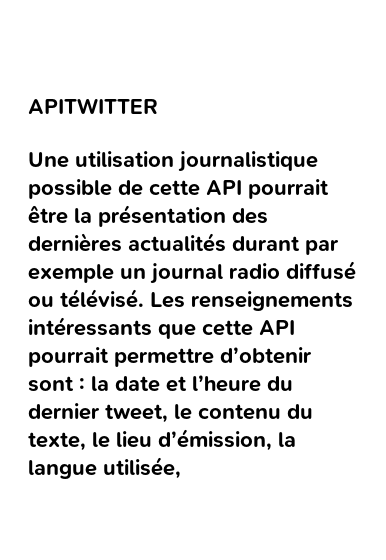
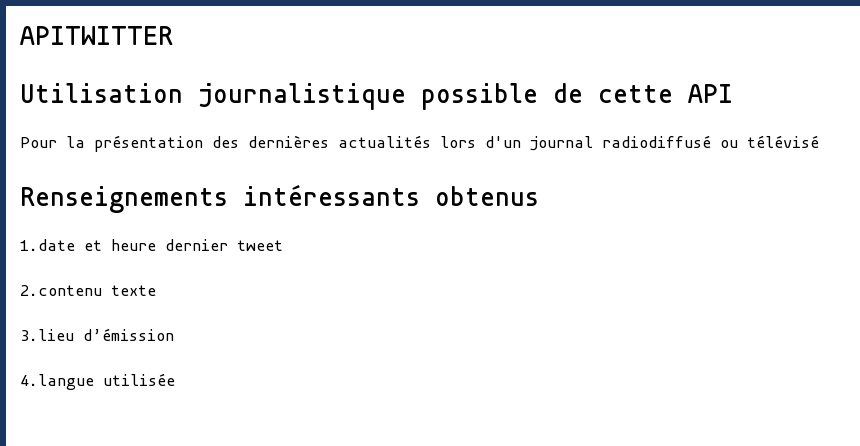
[28,151,174,168] Une utilisation -> [20,83,183,103] Utilisation
[248,179,329,199] [28,205,68,224] pourrait être -> [20,137,57,148] // Pour
[232,236,339,255] [28,261,356,284] [28,289,353,311] [28,317,295,339] [28,347,312,367] [28,375,293,392] [28,403,313,423] [28,429,296,451] [28,457,181,479] durant par exemple un journal radio diffusé ou télévisé. Les renseignements intéressants que cette API pourrait permettre d’obtenir sont : la date et l’heure du dernier tweet, le contenu du texte, le lieu d’émission, la langue utilisée, -> [440,135,819,151] [20,184,539,213] [20,239,283,251] [20,285,156,296] [20,328,174,341] [20,373,175,390] lors d'un journal radiodiffusé ou télévisé // Renseignements intéressants obtenus // 1.date et heure dernier tweet // 2.contenu texte // 3.lieu d’émission // 4.langue utilisée

